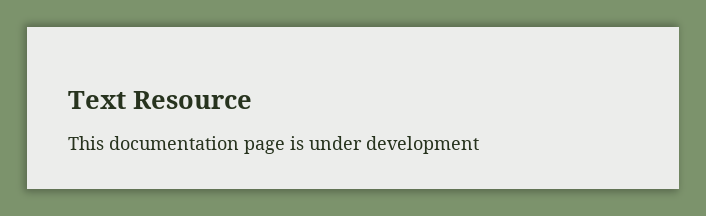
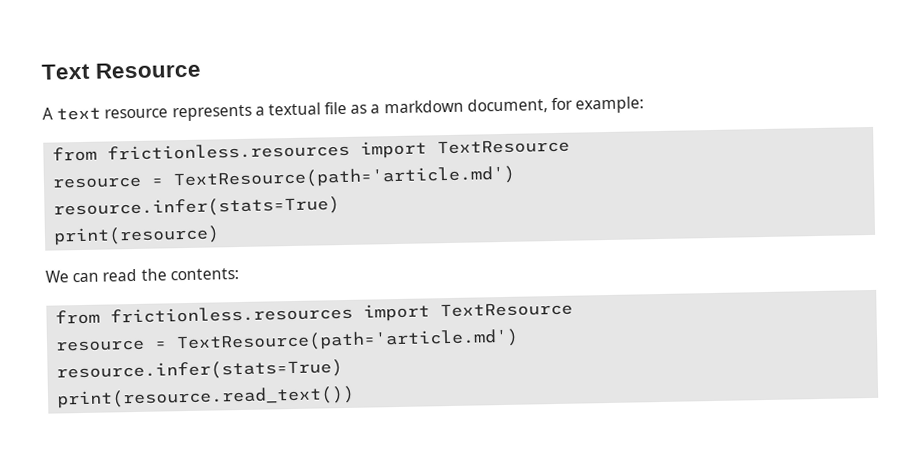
[68,136,479,154] This documentation page is under development -> [42,96,645,122] [52,138,571,162] [52,165,517,190] [53,196,341,219] [53,225,221,246] [45,268,239,283] [55,301,574,325] [55,328,520,353] [56,359,344,382] [56,385,356,409] A text resource represents a textual file as a markdown document, for example: // from frictionless.resources import TextResource // resource = TextResource(path='article.md') // resource.infer(stats=True) // print(resource) // We can read the contents: // from frictionless.resources import TextResource // resource = TextResource(path='article.md') // resource.infer(stats=True) // print(resource.read_text())

